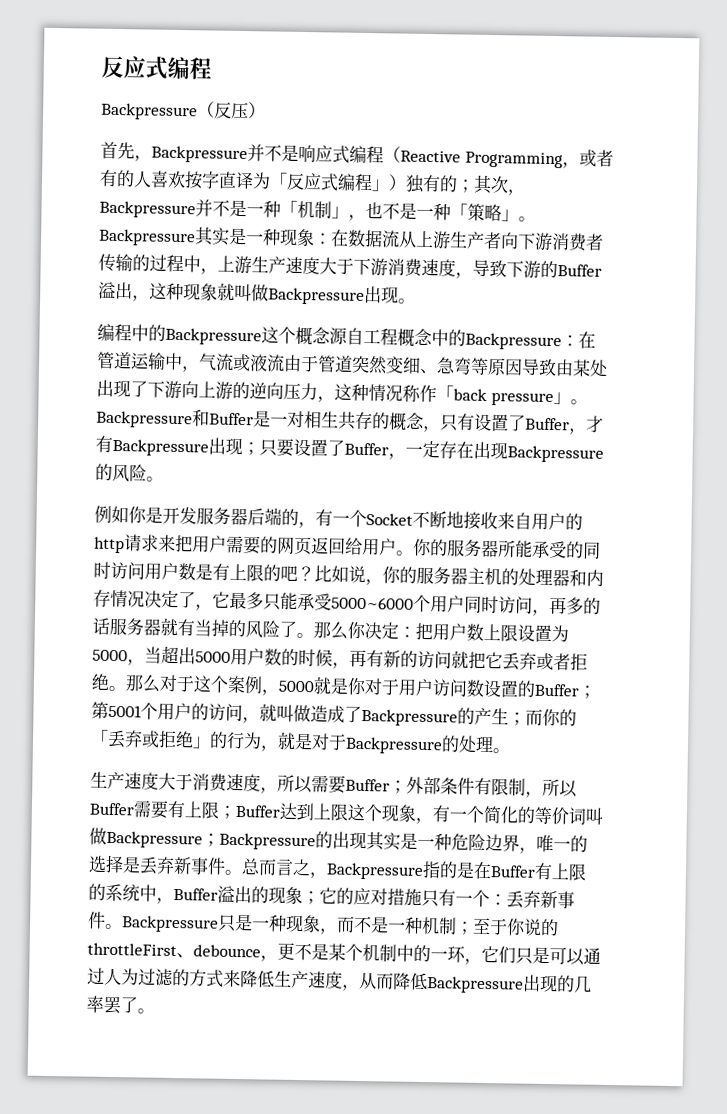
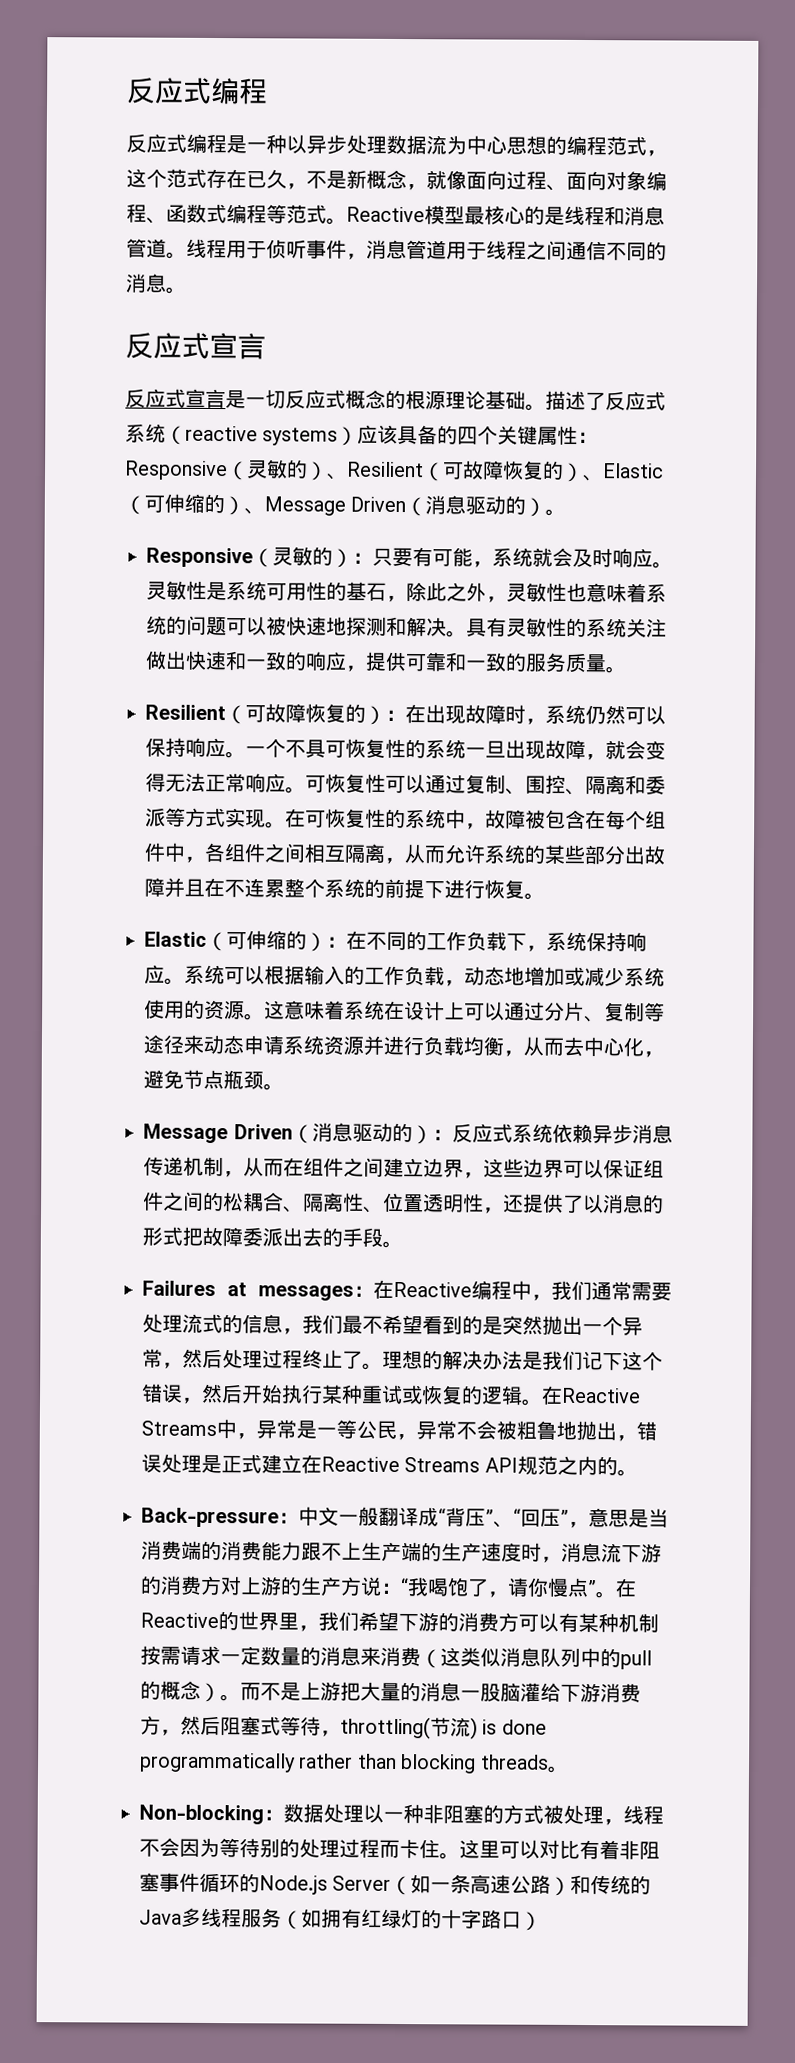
[101,101,266,121] [100,141,614,169] [99,169,525,196] [99,199,536,222] [98,226,604,252] [98,253,602,279] [98,281,416,305] [97,323,596,351] [96,351,608,377] [96,379,588,407] [96,409,604,435] [95,435,604,463] [95,463,164,483] [94,505,583,531] [94,534,601,559] [93,561,604,587] [93,589,601,616] [92,617,569,643] [92,645,588,671] [91,673,596,699] [91,701,577,727] [90,729,510,755] [90,771,578,798] [89,800,604,825] [89,827,588,854] [88,854,587,881] [88,883,575,909] [87,911,559,937] [87,942,601,966] [87,967,592,994] [86,995,155,1015] Backpressure（反压） // 首先，Backpressure并不是响应式编程（Reactive Programming，或者有的人喜欢按字直译为「反应式编程」）独有的；其次，Backpressure并不是一种「机制」，也不是一种「策略」。Backpressure其实是一种现象：在数据流从上游生产者向下游消费者传输的过程中，上游生产速度大于下游消费速度，导致下游的Buffer溢出，这种现象就叫做Backpressure出现。 // 编程中的Backpressure这个概念源自工程概念中的Backpressure：在管道运输中，气流或液流由于管道突然变细、急弯等原因导致由某处出现了下游向上游的逆向压力，这种情况称作「back pressure」。Backpressure和Buffer是一对相生共存的概念，只有设置了Buffer，才有Backpressure出现；只要设置了Buffer，一定存在出现Backpressure的风险。 // 例如你是开发服务器后端的，有一个Socket不断地接收来自用户的http请求来把用户需要的网页返回给用户。你的服务器所能承受的同时访问用户数是有上限的吧？比如说，你的服务器主机的处理器和内存情况决定了，它最多只能承受5000~6000个用户同时访问，再多的话服务器就有当掉的风险了。那么你决定：把用户数上限设置为5000，当超出5000用户数的时候，再有新的访问就把它丢弃或者拒绝。那么对于这个案例，5000就是你对于用户访问数设置的Buffer；第5001个用户的访问，就叫做造成了Backpressure的产生；而你的「丢弃或拒绝」的行为，就是对于Backpressure的处理。 // 生产速度大于消费速度，所以需要Buffer；外部条件有限制，所以Buffer需要有上限；Buffer达到上限这个现象，有一个简化的等价词叫做Backpressure；Backpressure的出现其实是一种危险边界，唯一的选择是丢弃新事件。总而言之，Backpressure指的是在Buffer有上限的系统中，Buffer溢出的现象；它的应对措施只有一个：丢弃新事件。Backpressure只是一种现象，而不是一种机制；至于你说的throttleFirst、debounce，更不是某个机制中的一环，它们只是可以通过人为过滤的方式来降低生产速度，从而降低Backpressure出现的几率罢了。 -> [126,133,667,157] [126,168,667,191] [126,203,665,226] [126,238,667,261] [125,273,187,294] [125,332,266,360] [125,388,666,411] [125,423,599,446] [124,459,664,482] [124,493,567,517] [146,546,673,569] [146,580,667,603] [146,615,667,638] [145,650,626,674] [145,703,666,725] [145,737,666,761] [145,772,666,796] [145,807,666,830] [144,842,666,865] [144,877,545,900] [144,930,647,952] [144,964,665,987] [144,999,665,1023] [143,1034,664,1058] [143,1069,284,1091] [143,1122,673,1145] [143,1156,664,1179] [143,1191,664,1214] [142,1226,403,1249] [142,1279,672,1301] [142,1313,643,1336] [142,1348,663,1371] [141,1383,641,1406] [141,1419,657,1442] [141,1453,638,1477] [141,1506,669,1529] [141,1540,662,1563] [140,1575,637,1599] [140,1611,659,1633] [140,1645,652,1670] [140,1680,641,1703] [140,1715,547,1740] [139,1752,569,1774] [139,1803,664,1826] [139,1837,660,1860] [139,1872,652,1896] [139,1907,542,1931] 反应式编程是一种以异步处理数据流为中心思想的编程范式，这个范式存在已久，不是新概念，就像面向过程、面向对象编程、函数式编程等范式。Reactive模型最核心的是线程和消息管道。线程用于侦听事件，消息管道用于线程之间通信不同的消息。 // 反应式宣言 // 反应式宣言是一切反应式概念的根源理论基础。描述了反应式系统（reactive systems）应该具备的四个关键属性：Responsive（灵敏的）、Resilient（可故障恢复的）、Elastic（可伸缩的）、Message Driven（消息驱动的）。 // Responsive（灵敏的）：只要有可能，系统就会及时响应。灵敏性是系统可用性的基石，除此之外，灵敏性也意味着系统的问题可以被快速地探测和解决。具有灵敏性的系统关注做出快速和一致的响应，提供可靠和一致的服务质量。 // Resilient（可故障恢复的）：在出现故障时，系统仍然可以保持响应。一个不具可恢复性的系统一旦出现故障，就会变得无法正常响应。可恢复性可以通过复制、围控、隔离和委派等方式实现。在可恢复性的系统中，故障被包含在每个组件中，各组件之间相互隔离，从而允许系统的某些部分出故障并且在不连累整个系统的前提下进行恢复。 // Elastic（可伸缩的）：在不同的工作负载下，系统保持响应。系统可以根据输入的工作负载，动态地增加或减少系统使用的资源。这意味着系统在设计上可以通过分片、复制等途径来动态申请系统资源并进行负载均衡，从而去中心化，避免节点瓶颈。 // Message Driven（消息驱动的）：反应式系统依赖异步消息传递机制，从而在组件之间建立边界，这些边界可以保证组件之间的松耦合、隔离性、位置透明性，还提供了以消息的形式把故障委派出去的手段。 // Failures at messages：在Reactive编程中，我们通常需要处理流式的信息，我们最不希望看到的是突然抛出一个异常，然后处理过程终止了。理想的解决办法是我们记下这个错误，然后开始执行某种重试或恢复的逻辑。在Reactive Streams中，异常是一等公民，异常不会被粗鲁地抛出，错误处理是正式建立在Reactive Streams API规范之内的。 // Back-pressure：中文一般翻译成“背压”、“回压”，意思是当消费端的消费能力跟不上生产端的生产速度时，消息流下游的消费方对上游的生产方说：“我喝饱了，请你慢点”。在Reactive的世界里，我们希望下游的消费方可以有某种机制按需请求一定数量的消息来消费（这类似消息队列中的pull的概念）。而不是上游把大量的消息一股脑灌给下游消费方，然后阻塞式等待，throttling(节流) is done programmatically rather than blocking threads。 // Non-blocking：数据处理以一种非阻塞的方式被处理，线程不会因为等待别的处理过程而卡住。这里可以对比有着非阻塞事件循环的Node.js Server（如一条高速公路）和传统的Java多线程服务（如拥有红绿灯的十字路口）

